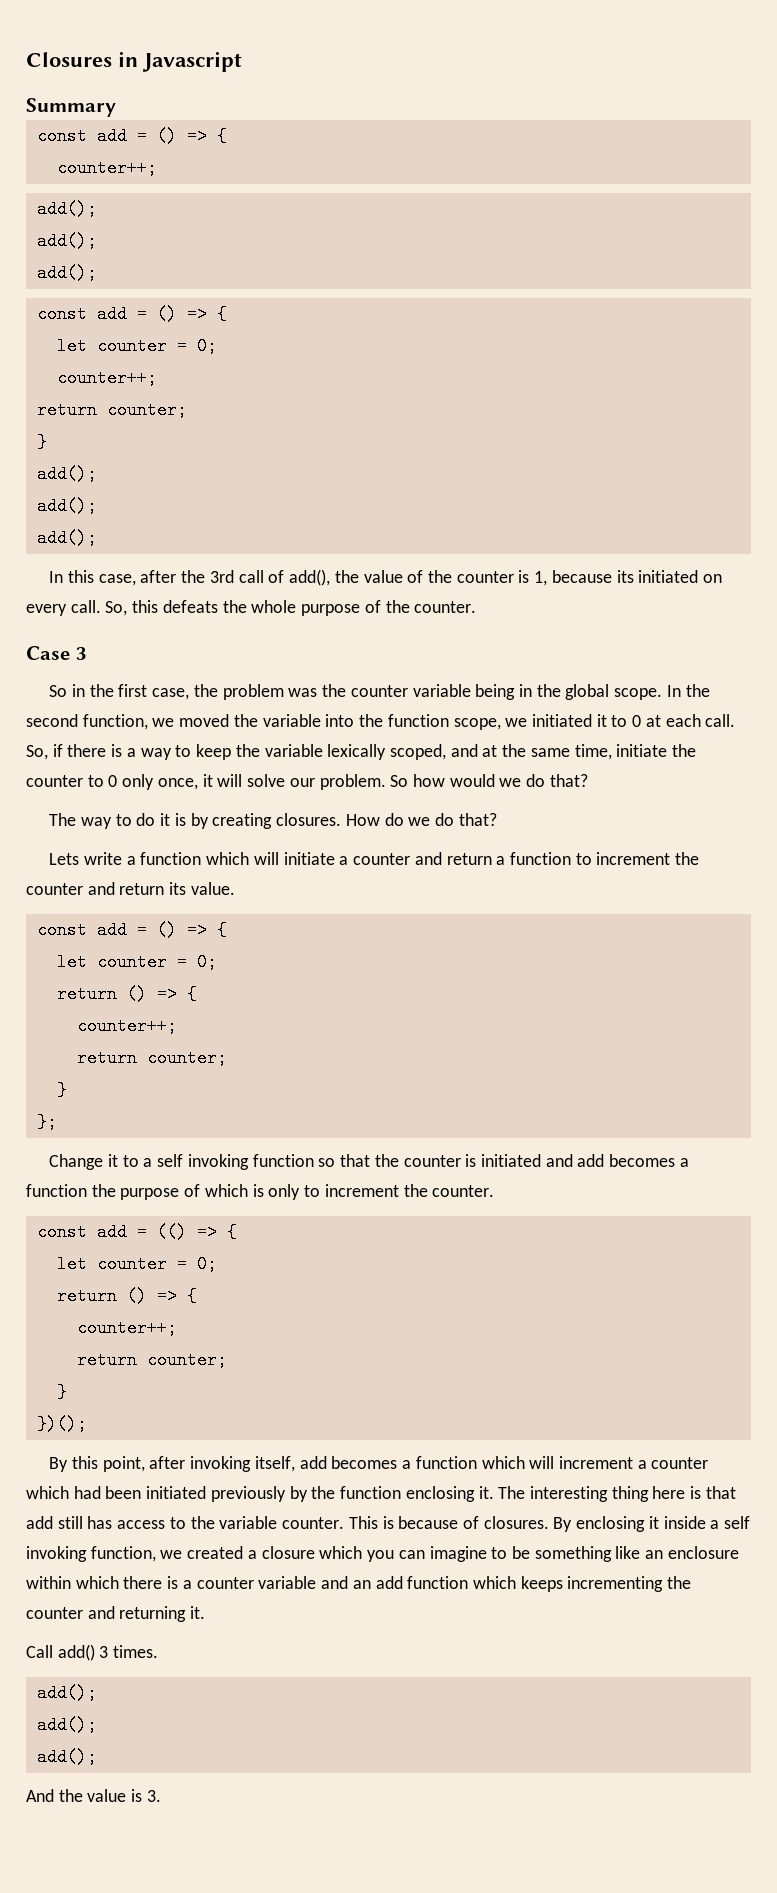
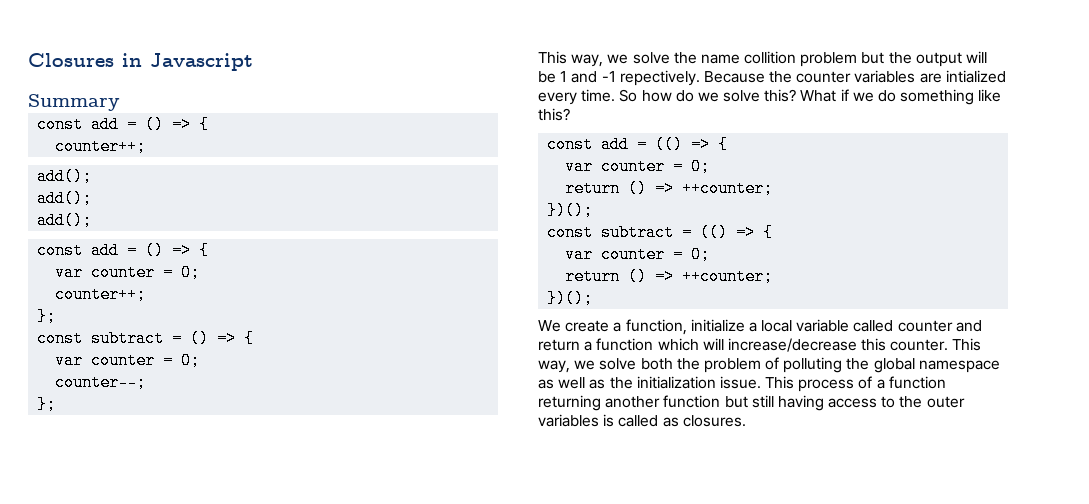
[56,337,87,355] let -> [55,264,84,281] var
[36,401,187,419] [36,433,47,451] [36,465,97,483] [36,497,97,515] [36,529,97,547] [49,569,723,586] [26,600,477,616] [26,646,87,660] [49,684,710,700] [26,714,736,730] [26,744,697,760] [26,774,588,790] [49,813,497,829] [49,852,700,865] [26,882,235,895] [36,921,227,939] [56,953,217,971] [56,985,197,1003] [76,1017,177,1035] [76,1049,227,1067] [56,1081,67,1099] [36,1113,57,1131] [49,1154,689,1170] [26,1184,495,1200] return counter; // } // add(); // add(); // add(); // In this case, after the 3rd call of add(), the value of the counter is 1, because its initiated on every call. So, this defeats the whole purpose of the counter. // Case 3 // So in the first case, the problem was the counter variable being in the global scope. In the second function, we moved the variable into the function scope, we initiated it to 0 at each call. So, if there is a way to keep the variable lexically scoped, and at the same time, initiate the counter to 0 only once, it will solve our problem. So how would we do that? // The way to do it is by creating closures. How do we do that? // Lets write a function which will initiate a counter and return a function to increment the counter and return its value. // const add = () => { // let counter = 0; // return () => { // counter++; // return counter; // } // }; // Change it to a self invoking function so that the counter is initiated and add becomes a function the purpose of which is only to increment the counter. -> [37,308,57,325] [37,330,255,347] [55,352,201,369] [55,374,147,391] [37,396,57,413] [538,51,988,67] [538,70,1006,86] [538,89,1002,105] [538,108,570,121] }; // const subtract = () => { // var counter = 0; // counter--; // }; // This way, we solve the name collition problem but the output will be 1 and -1 repectively. Because the counter variables are intialized every time. So how do we solve this? What if we do something like this?
[56,1255,217,1273] [56,1287,197,1305] [76,1319,177,1337] [76,1351,227,1369] [56,1383,67,1401] [36,1415,87,1433] [49,1456,709,1472] [26,1486,736,1502] [26,1516,751,1532] [26,1546,739,1562] [26,1576,692,1592] [26,1606,206,1622] [26,1644,159,1661] [36,1684,97,1702] [36,1716,97,1734] [36,1748,97,1766] [26,1789,161,1802] let counter = 0; // return () => { // counter++; // return counter; // } // })(); // By this point, after invoking itself, add becomes a function which will increment a counter which had been initiated previously by the function enclosing it. The interesting thing here is that add still has access to the variable counter. This is because of closures. By enclosing it inside a self invoking function, we created a closure which you can imagine to be something like an enclosure within which there is a counter variable and an add function which keeps incrementing the counter and returning it. // Call add() 3 times. // add(); // add(); // add(); // And the value is 3. -> [565,158,711,175] [565,180,774,197] [547,202,594,219] [547,224,774,241] [565,246,711,263] [565,268,774,285] [547,290,594,307] [538,319,982,335] [538,338,982,352] [538,357,1000,373] [538,376,946,392] [538,395,965,411] [538,414,746,427] var counter = 0; // return () => ++counter; // })(); // const subtract = (() => { // var counter = 0; // return () => ++counter; // })(); // We create a function, initialize a local variable called counter and return a function which will increase/decrease this counter. This way, we solve both the problem of polluting the global namespace as well as the initialization issue. This process of a function returning another function but still having access to the outer variables is called as closures.

